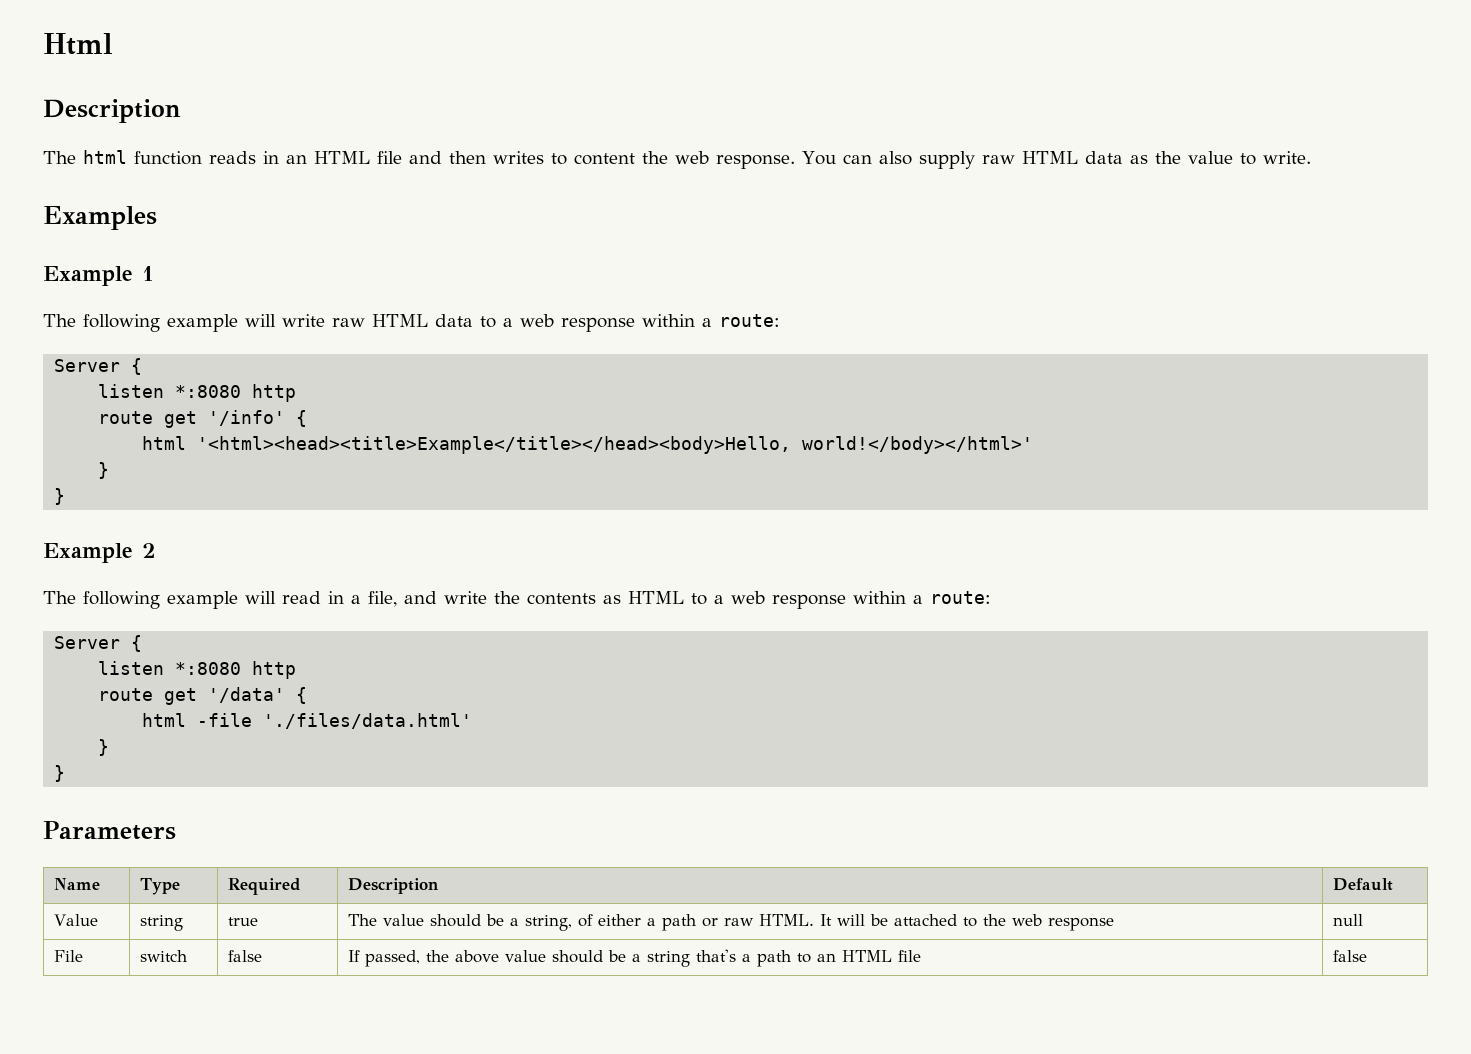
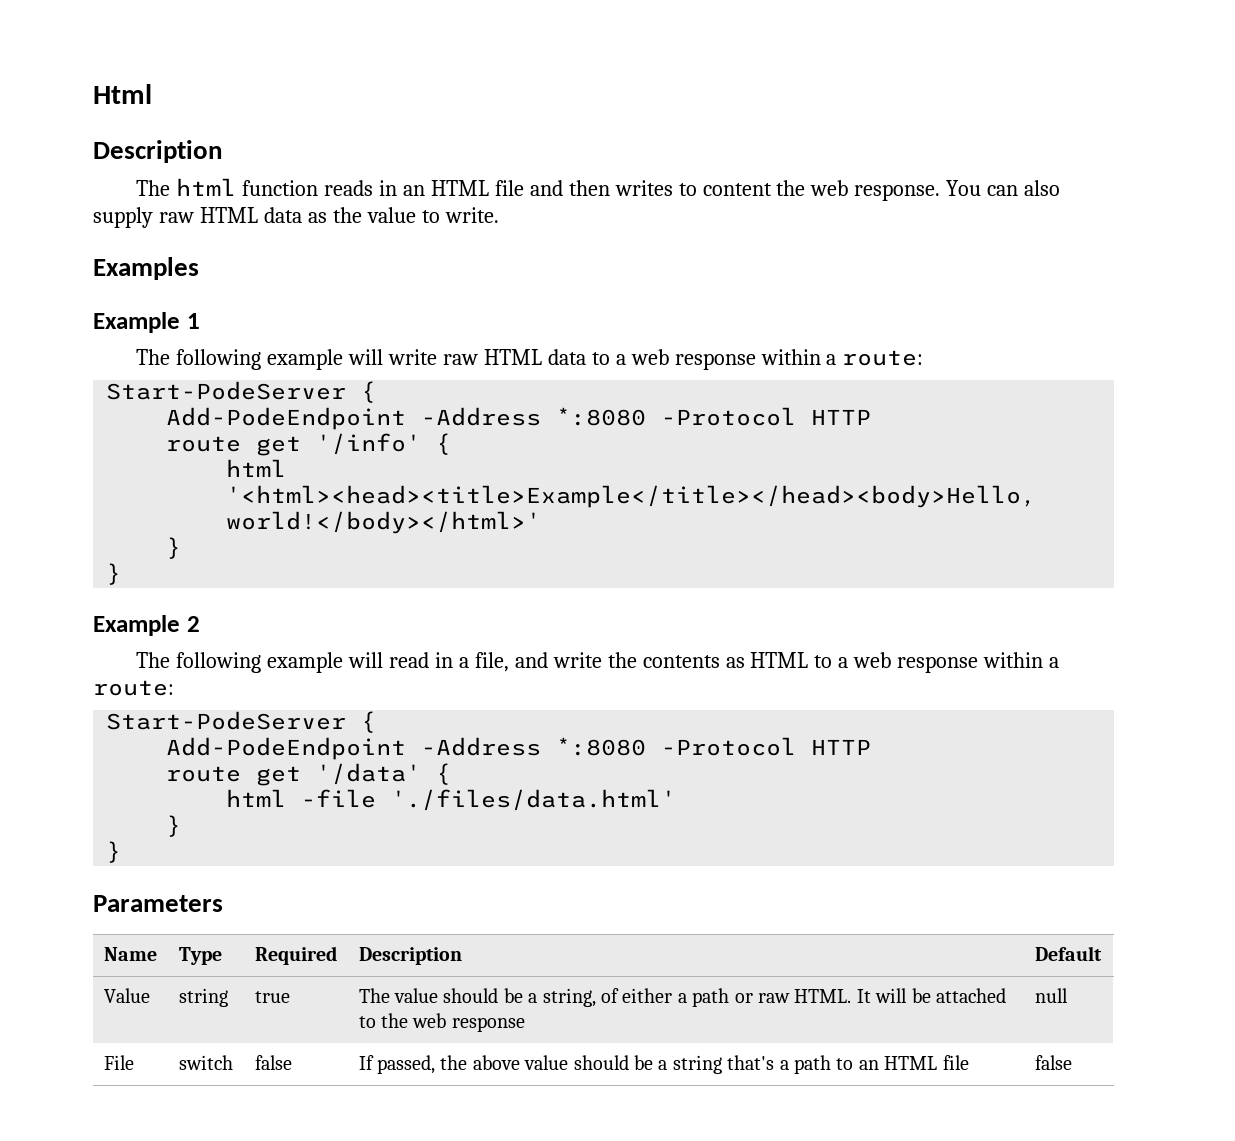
[54,358,143,375] [98,384,297,402] Server { // listen *:8080 http -> [106,381,377,403] [166,407,872,430] Start-PodeServer { // Add-PodeEndpoint -Address *:8080 -Protocol HTTP
[54,635,143,652] [98,661,297,679] Server { // listen *:8080 http -> [106,711,377,733] [166,737,872,760] Start-PodeServer { // Add-PodeEndpoint -Address *:8080 -Protocol HTTP

